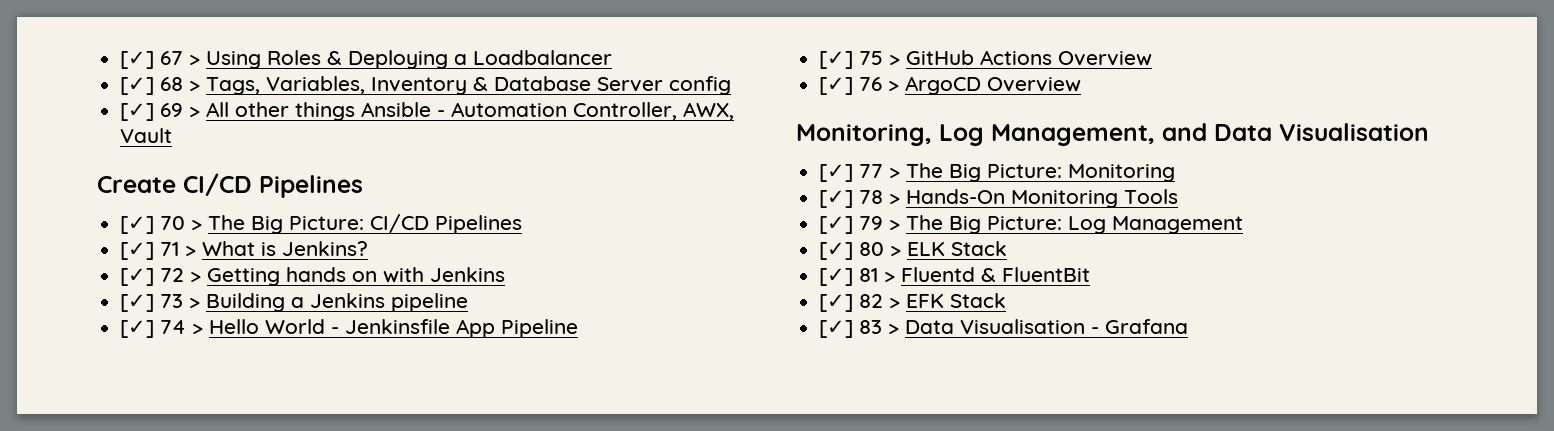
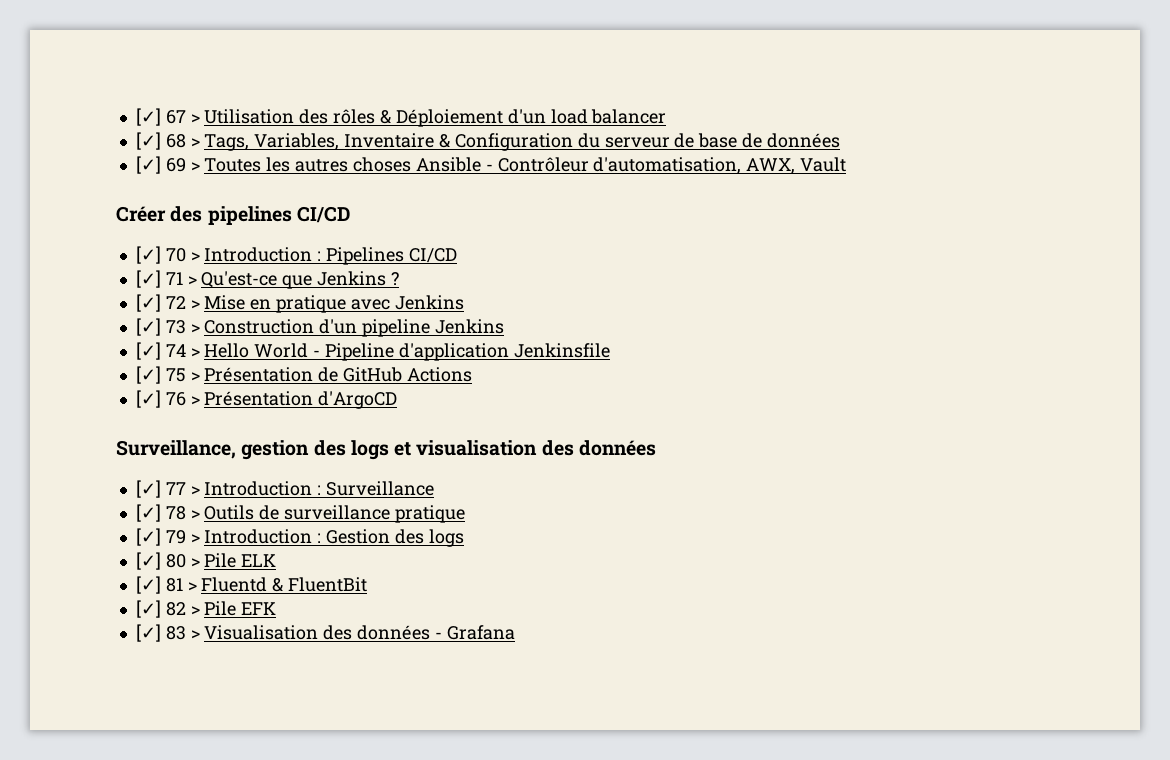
[206,50,613,69] Using Roles & Deploying a Loadbalancer -> [204,109,667,127] Utilisation des rôles & Déploiement d'un load balancer
[371,76,732,95] [120,102,678,121] Inventory & Database Server config // [✓] 69 > All other things Ansible - Automation Controller, -> [344,133,840,151] [135,156,742,174] Inventaire & Configuration du serveur de base de données // [✓] 69 > Toutes les autres choses Ansible - Contrôleur d'automatisation,
[97,173,363,198] Create CI/CD Pipelines -> [116,206,350,225] Créer des pipelines CI/CD
[208,214,523,234] The Big Picture: CI/CD Pipelines -> [204,247,457,265] Introduction : Pipelines CI/CD
[202,241,369,256] What is Jenkins? -> [201,271,399,289] Qu'est-ce que Jenkins ?
[207,267,425,286] Getting hands on with -> [204,295,390,313] Mise en pratique avec
[206,293,469,312] Building a Jenkins pipeline -> [204,319,504,337] Construction d'un pipeline Jenkins
(340, 330) none -> [324,343,509,361] Pipeline d'application
[456,319,579,338] App Pipeline -> (610, 350) none
(901, 60) none -> [204,367,339,382] Présentation de
[1058,51,1153,66] Overview -> (472, 374) none
[905,76,1082,95] [796,123,1429,146] ArgoCD Overview // Monitoring, Log Management, and Data Visualisation -> [204,391,398,409] [116,440,656,460] Présentation d'ArgoCD // Surveillance, gestion des logs et visualisation des données
[906,163,1176,182] The Big Picture: Monitoring -> [204,481,435,496] Introduction : Surveillance
[906,189,1179,208] Hands-On Monitoring Tools -> [204,505,465,523] Outils de surveillance pratique
[906,215,1244,234] The Big Picture: Log Management -> [204,529,464,547] Introduction : Gestion des logs
(902, 251) none -> [204,553,237,568] Pile
[951,241,1008,256] Stack -> (277, 560) none
(901, 303) none -> [204,601,237,616] Pile
[950,293,1007,308] Stack -> (277, 608) none
[905,319,1086,334] Data Visualisation -> [204,625,431,640] Visualisation des données

